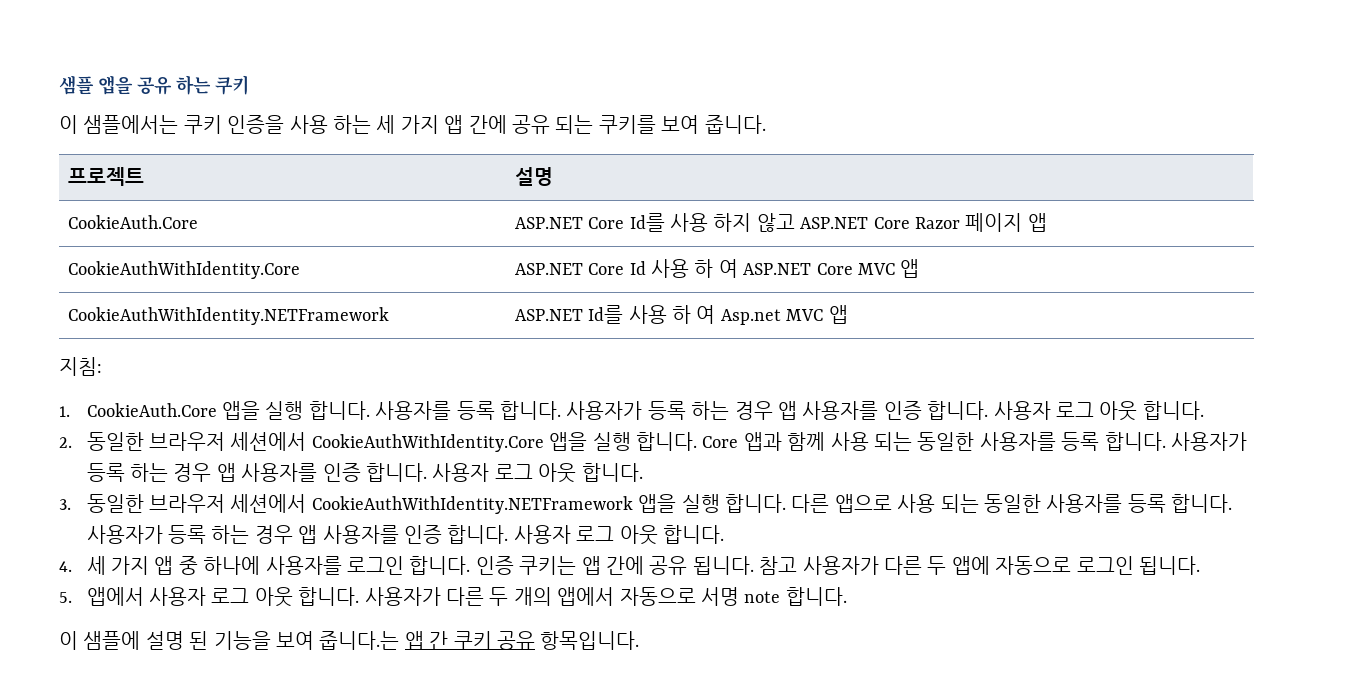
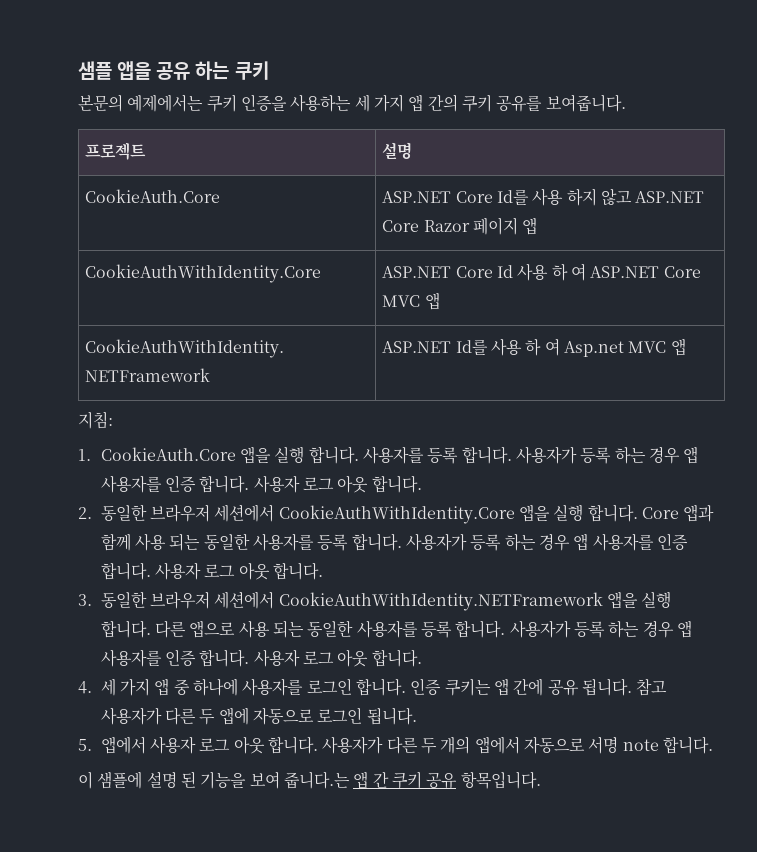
[59,115,766,134] 이 샘플에서는 쿠키 인증을 사용 하는 세 가지 앱 간에 공유 되는 쿠키를 보여 줍니다. -> [78,94,626,112] 본문의 예제에서는 쿠키 인증을 사용하는 세 가지 앱 간의 쿠키 공유를 보여줍니다.

